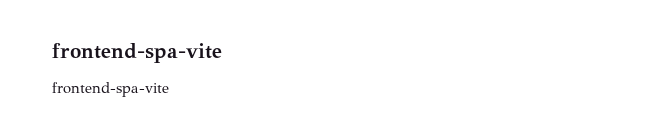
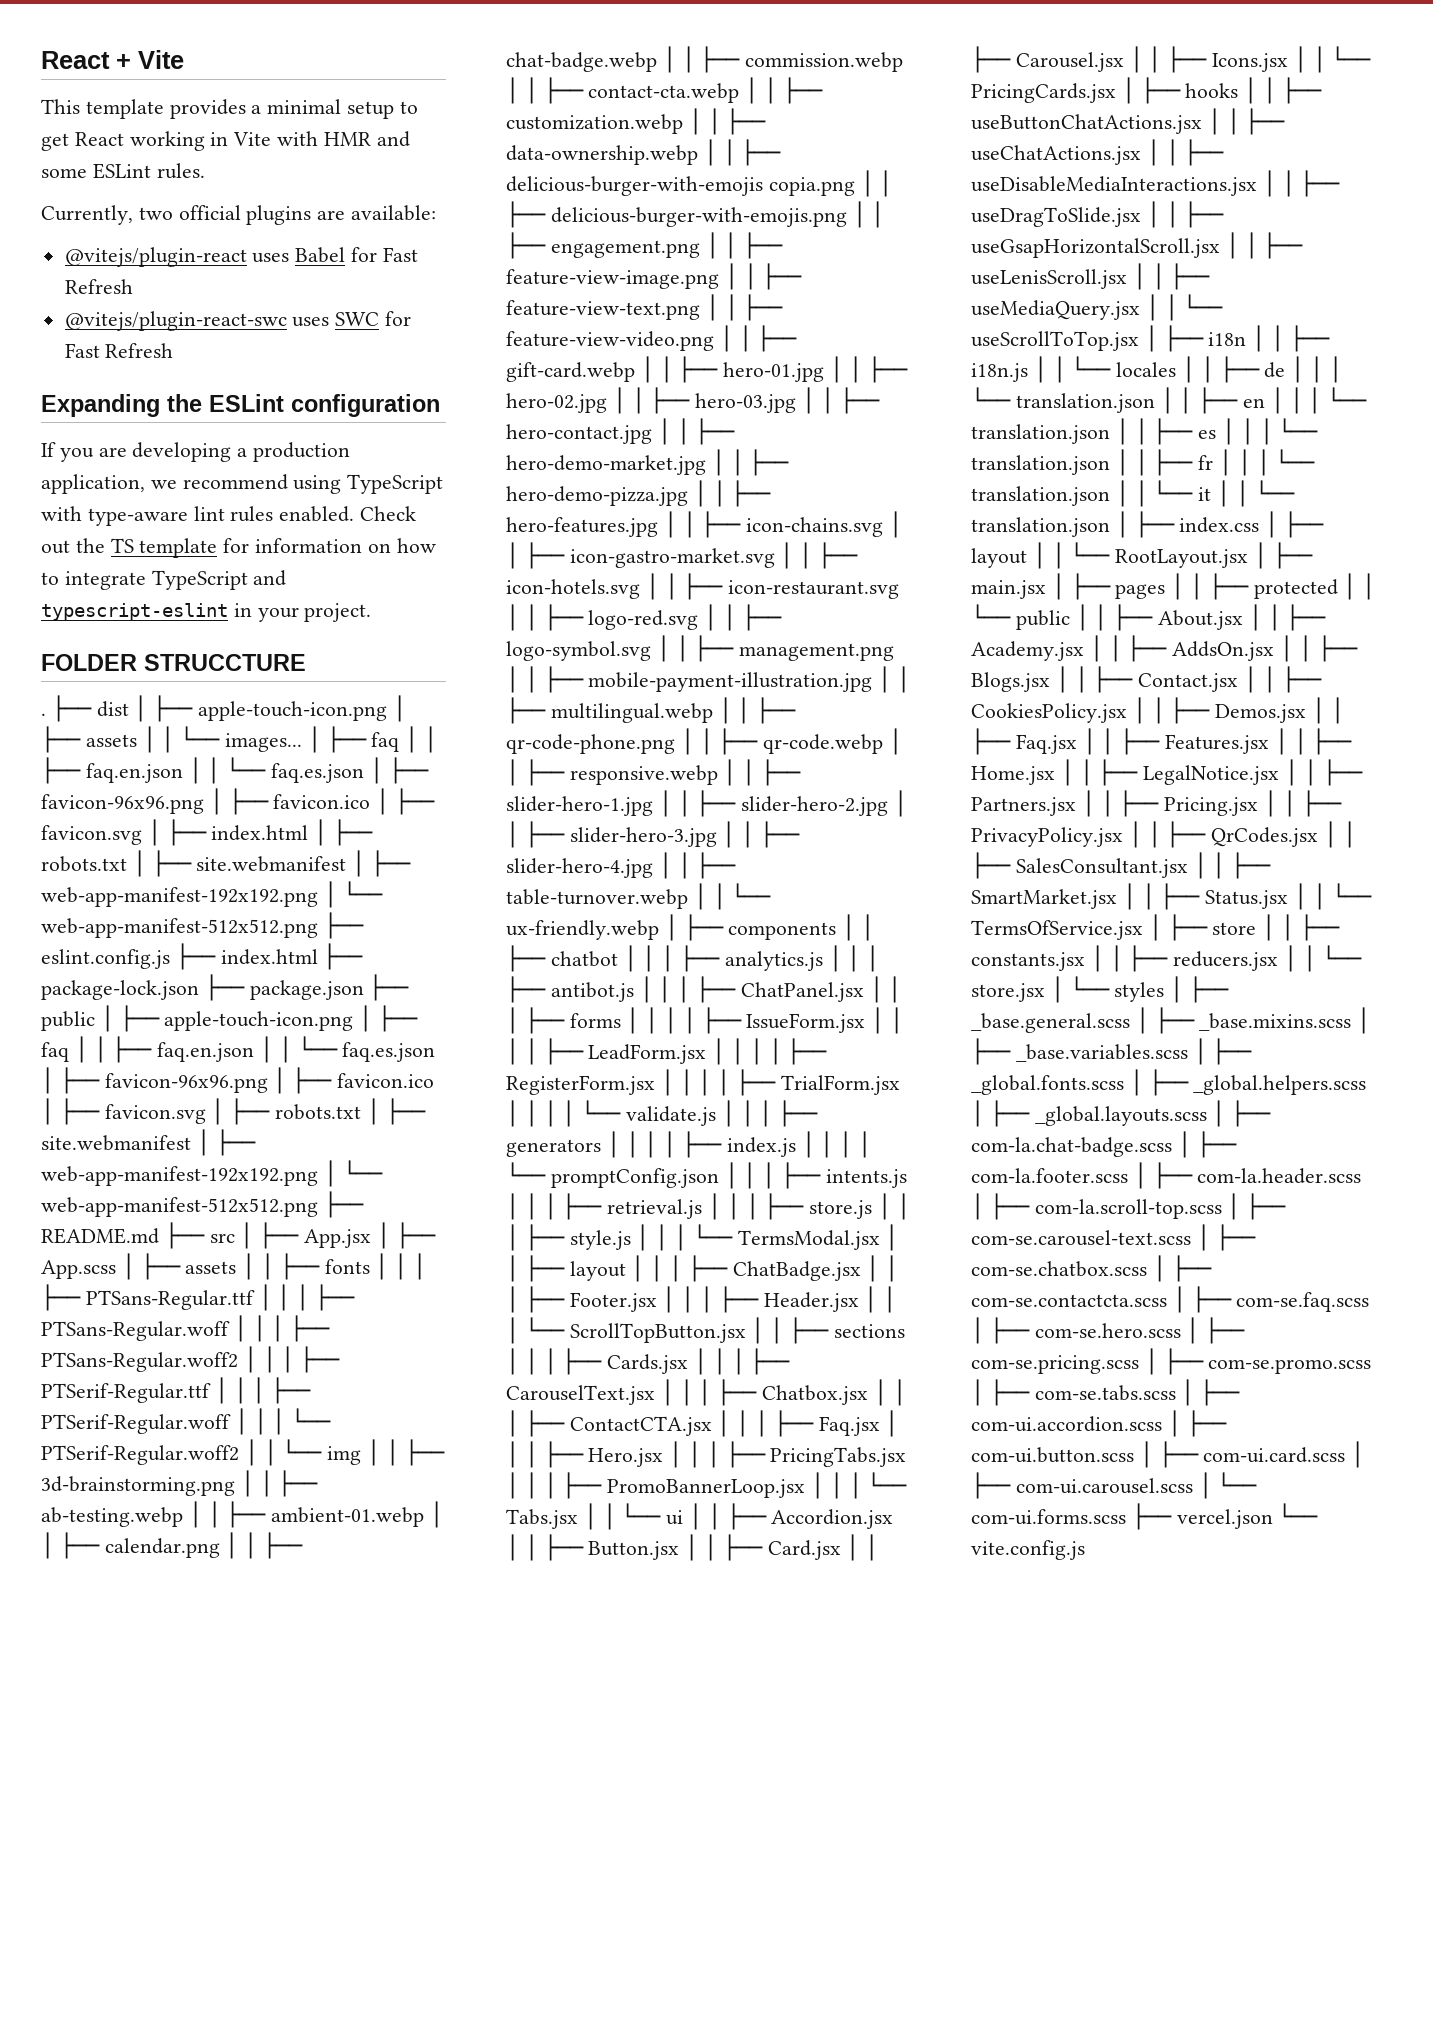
[52,43,222,63] [52,82,169,97] frontend-spa-vite // frontend-spa-vite -> [41,50,184,69] [41,99,418,119] [41,131,410,151] [41,163,205,179] [41,205,437,225] [64,247,418,267] [64,279,133,294] [64,311,412,331] [64,343,174,358] [41,394,440,417] [41,442,351,462] [41,474,444,494] [41,506,417,526] [41,538,436,558] [41,570,287,590] [41,603,372,622] [41,654,306,671] [41,695,406,722] [41,726,438,753] [41,757,429,784] [41,788,436,815] [41,819,374,846] [41,850,412,877] [41,881,383,908] [41,912,364,939] [41,943,364,970] [41,974,410,1001] [41,1005,419,1032] [41,1036,436,1063] [41,1067,435,1094] [41,1098,426,1125] [41,1129,256,1156] [41,1160,383,1187] [41,1191,364,1218] [41,1222,436,1249] [41,1253,427,1280] [41,1284,356,1311] [41,1315,331,1342] [41,1346,341,1373] [41,1377,312,1404] [41,1408,332,1435] [41,1439,445,1466] [41,1470,319,1497] [41,1501,444,1528] [41,1532,304,1559] [506,46,904,73] [506,77,823,104] [506,108,767,135] [506,139,782,166] [506,170,893,197] [506,201,885,228] [506,232,784,259] [506,263,803,290] [506,294,784,321] [506,325,798,352] [506,356,908,383] [506,387,880,414] [506,418,736,445] [506,449,790,476] [506,480,772,507] [506,511,903,538] [506,542,859,569] [506,573,900,600] [506,604,782,631] [506,635,895,662] [506,666,911,693] [506,697,797,724] [506,728,903,755] [506,759,802,786] [506,790,908,817] [506,821,801,848] [506,852,737,879] [506,883,772,910] [506,914,875,941] [506,945,880,972] [506,976,902,1003] [506,1007,904,1034] [506,1038,828,1065] [506,1069,900,1096] [506,1100,819,1127] [506,1131,872,1158] [506,1162,907,1189] [506,1193,910,1220] [506,1224,899,1251] [506,1255,899,1282] [506,1286,897,1313] [506,1317,905,1344] [506,1348,791,1375] [506,1379,906,1406] [506,1410,899,1437] [506,1441,907,1468] [506,1472,908,1499] [506,1503,894,1530] [506,1534,879,1561] [971,46,1372,73] [971,77,1322,104] [971,108,1286,135] [971,139,1225,166] [971,170,1341,197] [971,201,1225,228] [971,232,1304,259] [971,263,1211,290] [971,294,1224,321] [971,325,1330,352] [971,356,1342,383] [971,387,1368,414] [971,418,1319,445] [971,449,1316,476] [971,480,1295,507] [971,511,1325,538] [971,542,1313,569] [971,573,1376,600] [971,604,1327,631] [971,635,1358,662] [971,666,1322,693] [971,697,1344,724] [971,728,1353,755] [971,759,1363,786] [971,790,1342,817] [971,821,1356,848] [971,852,1272,879] [971,883,1372,910] [971,914,1340,941] [971,945,1362,972] [971,976,1230,1003] [971,1007,1371,1034] [971,1038,1253,1065] [971,1069,1367,1096] [971,1100,1272,1127] [971,1131,1237,1158] [971,1162,1362,1189] [971,1193,1287,1220] [971,1224,1256,1251] [971,1255,1212,1282] [971,1286,1370,1313] [971,1317,1246,1344] [971,1348,1372,1375] [971,1379,1241,1406] [971,1410,1227,1437] [971,1441,1365,1468] [971,1472,1258,1499] [971,1503,1319,1530] [971,1540,1085,1560] React + Vite // This template provides a minimal setup to get React working in Vite with HMR and some ESLint rules. // Currently, two official plugins are available: // @vitejs/plugin-react uses Babel for Fast Refresh // @vitejs/plugin-react-swc uses SWC for Fast Refresh // Expanding the ESLint configuration // If you are developing a production application, we recommend using TypeScript with type-aware lint rules enabled. Check out the TS template for information on how to integrate TypeScript and typescript-eslint in your project. // FOLDER STRUCCTURE // . ├── dist │ ├── apple-touch-icon.png │ ├── assets │ │ └── images... │ ├── faq │ │ ├── faq.en.json │ │ └── faq.es.json │ ├── favicon-96x96.png │ ├── favicon.ico │ ├── favicon.svg │ ├── index.html │ ├── robots.txt │ ├── site.webmanifest │ ├── web-app-manifest-192x192.png │ └── web-app-manifest-512x512.png ├── eslint.config.js ├── index.html ├── package-lock.json ├── package.json ├── public │ ├── apple-touch-icon.png │ ├── faq │ │ ├── faq.en.json │ │ └── faq.es.json │ ├── favicon-96x96.png │ ├── favicon.ico │ ├── favicon.svg │ ├── robots.txt │ ├── site.webmanifest │ ├── web-app-manifest-192x192.png │ └── web-app-manifest-512x512.png ├── README.md ├── src │ ├── App.jsx │ ├── App.scss │ ├── assets │ │ ├── fonts │ │ │ ├── PTSans-Regular.ttf │ │ │ ├── PTSans-Regular.woff │ │ │ ├── PTSans-Regular.woff2 │ │ │ ├── PTSerif-Regular.ttf │ │ │ ├── PTSerif-Regular.woff │ │ │ └── PTSerif-Regular.woff2 │ │ └── img │ │ ├── 3d-brainstorming.png │ │ ├── ab-testing.webp │ │ ├── ambient-01.webp │ │ ├── calendar.png │ │ ├── chat-badge.webp │ │ ├── commission.webp │ │ ├── contact-cta.webp │ │ ├── customization.webp │ │ ├── data-ownership.webp │ │ ├── delicious-burger-with-emojis copia.png │ │ ├── delicious-burger-with-emojis.png │ │ ├── engagement.png │ │ ├── feature-view-image.png │ │ ├── feature-view-text.png │ │ ├── feature-view-video.png │ │ ├── gift-card.webp │ │ ├── hero-01.jpg │ │ ├── hero-02.jpg │ │ ├── hero-03.jpg │ │ ├── hero-contact.jpg │ │ ├── hero-demo-market.jpg │ │ ├── hero-demo-pizza.jpg │ │ ├── hero-features.jpg │ │ ├── icon-chains.svg │ │ ├── icon-gastro-market.svg │ │ ├── icon-hotels.svg │ │ ├── icon-restaurant.svg │ │ ├── logo-red.svg │ │ ├── logo-symbol.svg │ │ ├── management.png │ │ ├── mobile-payment-illustration.jpg │ │ ├── multilingual.webp │ │ ├── qr-code-phone.png │ │ ├── qr-code.webp │ │ ├── responsive.webp │ │ ├── slider-hero-1.jpg │ │ ├── slider-hero-2.jpg │ │ ├── slider-hero-3.jpg │ │ ├── slider-hero-4.jpg │ │ ├── table-turnover.webp │ │ └── ux-friendly.webp │ ├── components │ │ ├── chatbot │ │ │ ├── analytics.js │ │ │ ├── antibot.js │ │ │ ├── ChatPanel.jsx │ │ │ ├── forms │ │ │ │ ├── IssueForm.jsx │ │ │ │ ├── LeadForm.jsx │ │ │ │ ├── RegisterForm.jsx │ │ │ │ ├── TrialForm.jsx │ │ │ │ └── validate.js │ │ │ ├── generators │ │ │ │ ├── index.js │ │ │ │ └── promptConfig.json │ │ │ ├── intents.js │ │ │ ├── retrieval.js │ │ │ ├── store.js │ │ │ ├── style.js │ │ │ └── TermsModal.jsx │ │ ├── layout │ │ │ ├── ChatBadge.jsx │ │ │ ├── Footer.jsx │ │ │ ├── Header.jsx │ │ │ └── ScrollTopButton.jsx │ │ ├── sections │ │ │ ├── Cards.jsx │ │ │ ├── CarouselText.jsx │ │ │ ├── Chatbox.jsx │ │ │ ├── ContactCTA.jsx │ │ │ ├── Faq.jsx │ │ │ ├── Hero.jsx │ │ │ ├── PricingTabs.jsx │ │ │ ├── PromoBannerLoop.jsx │ │ │ └── Tabs.jsx │ │ └── ui │ │ ├── Accordion.jsx │ │ ├── Button.jsx │ │ ├── Card.jsx │ │ ├── Carousel.jsx │ │ ├── Icons.jsx │ │ └── PricingCards.jsx │ ├── hooks │ │ ├── useButtonChatActions.jsx │ │ ├── useChatActions.jsx │ │ ├── useDisableMediaInteractions.jsx │ │ ├── useDragToSlide.jsx │ │ ├── useGsapHorizontalScroll.jsx │ │ ├── useLenisScroll.jsx │ │ ├── useMediaQuery.jsx │ │ └── useScrollToTop.jsx │ ├── i18n │ │ ├── i18n.js │ │ └── locales │ │ ├── de │ │ │ └── translation.json │ │ ├── en │ │ │ └── translation.json │ │ ├── es │ │ │ └── translation.json │ │ ├── fr │ │ │ └── translation.json │ │ └── it │ │ └── translation.json │ ├── index.css │ ├── layout │ │ └── RootLayout.jsx │ ├── main.jsx │ ├── pages │ │ ├── protected │ │ └── public │ │ ├── About.jsx │ │ ├── Academy.jsx │ │ ├── AddsOn.jsx │ │ ├── Blogs.jsx │ │ ├── Contact.jsx │ │ ├── CookiesPolicy.jsx │ │ ├── Demos.jsx │ │ ├── Faq.jsx │ │ ├── Features.jsx │ │ ├── Home.jsx │ │ ├── LegalNotice.jsx │ │ ├── Partners.jsx │ │ ├── Pricing.jsx │ │ ├── PrivacyPolicy.jsx │ │ ├── QrCodes.jsx │ │ ├── SalesConsultant.jsx │ │ ├── SmartMarket.jsx │ │ ├── Status.jsx │ │ └── TermsOfService.jsx │ ├── store │ │ ├── constants.jsx │ │ ├── reducers.jsx │ │ └── store.jsx │ └── styles │ ├── _base.general.scss │ ├── _base.mixins.scss │ ├── _base.variables.scss │ ├── _global.fonts.scss │ ├── _global.helpers.scss │ ├── _global.layouts.scss │ ├── com-la.chat-badge.scss │ ├── com-la.footer.scss │ ├── com-la.header.scss │ ├── com-la.scroll-top.scss │ ├── com-se.carousel-text.scss │ ├── com-se.chatbox.scss │ ├── com-se.contactcta.scss │ ├── com-se.faq.scss │ ├── com-se.hero.scss │ ├── com-se.pricing.scss │ ├── com-se.promo.scss │ ├── com-se.tabs.scss │ ├── com-ui.accordion.scss │ ├── com-ui.button.scss │ ├── com-ui.card.scss │ ├── com-ui.carousel.scss │ └── com-ui.forms.scss ├── vercel.json └── vite.config.js

